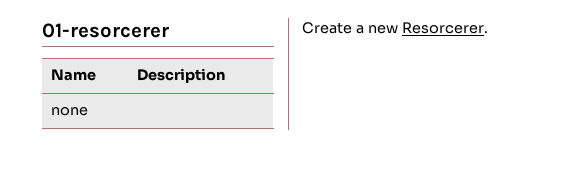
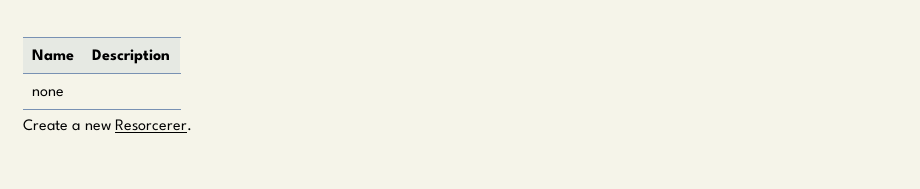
[42,23,169,38] 01-resorcerer // -> (31, 55) none

